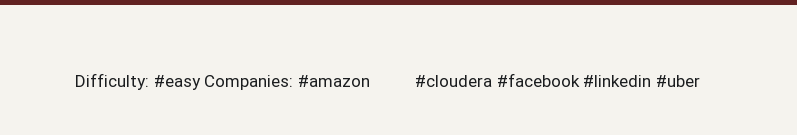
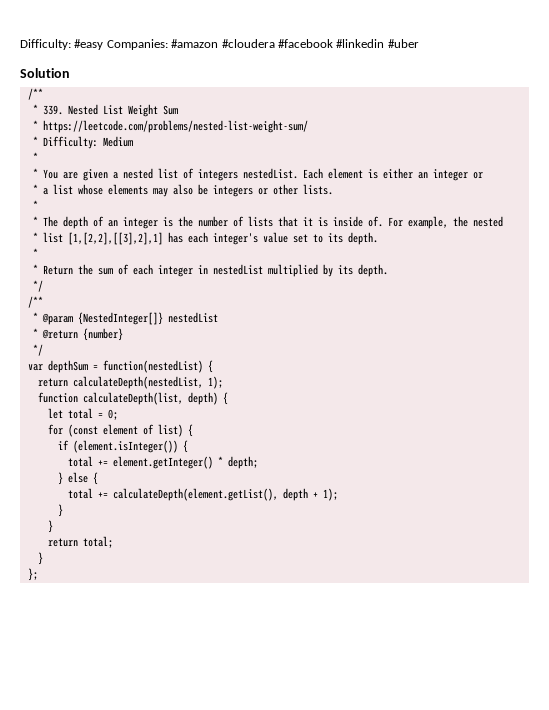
(700, 81) none -> [20,68,70,78] [27,88,43,100] [32,104,178,117] [32,120,308,133] [32,136,133,149] [32,152,38,162] [32,168,483,181] [32,184,333,197] [32,200,38,210] [32,216,503,229] [32,232,378,245] [32,248,38,258] [32,264,388,277] [32,280,43,292] [27,296,43,308] [32,312,218,325] [32,328,123,341] [32,344,43,356] [27,360,213,373] [37,376,223,389] [37,392,228,405] [47,408,118,420] [47,424,193,437] [57,440,188,453] [67,456,258,469] [57,472,98,485] [67,488,338,501] [57,504,63,517] [47,520,53,533] [47,536,113,548] [37,552,43,565] [27,568,38,581] // Solution // /** // * 339. Nested List Weight Sum // * https://leetcode.com/problems/nested-list-weight-sum/ // * Difficulty: Medium // * // * You are given a nested list of integers nestedList. Each element is either an integer or // * a list whose elements may also be integers or other lists. // * // * The depth of an integer is the number of lists that it is inside of. For example, the nested // * list [1,[2,2],[[3],2],1] has each integer's value set to its depth. // * // * Return the sum of each integer in nestedList multiplied by its depth. // */ // /** // * @param {NestedInteger[]} nestedList // * @return {number} // */ // var depthSum = function(nestedList) { // return calculateDepth(nestedList, 1); // function calculateDepth(list, depth) { // let total = 0; // for (const element of list) { // if (element.isInteger()) { // total += element.getInteger() * depth; // } else { // total += calculateDepth(element.getList(), depth + 1); // } // } // return total; // } // };

